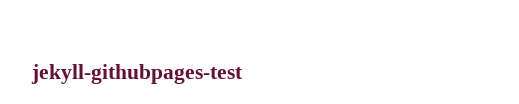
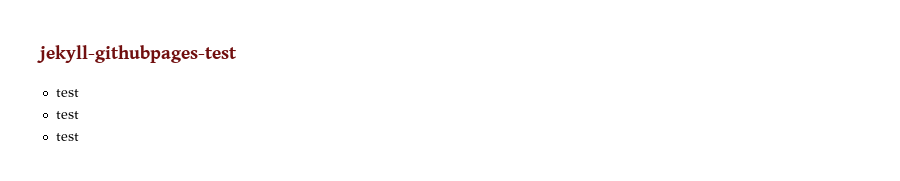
(243, 74) none -> [55,89,79,97] [55,111,79,119] [55,133,79,141] // test // test // test

